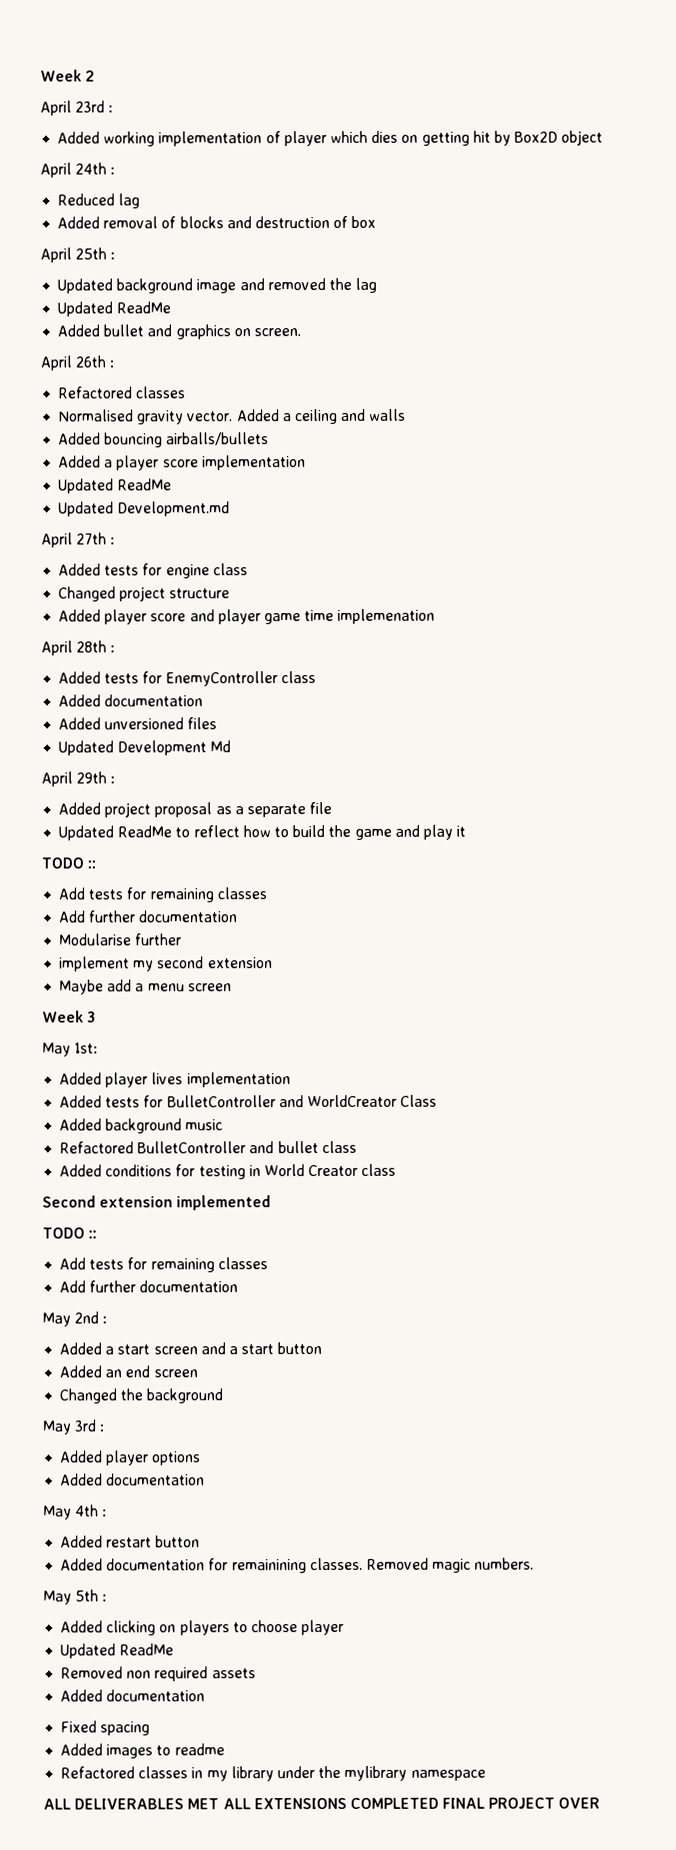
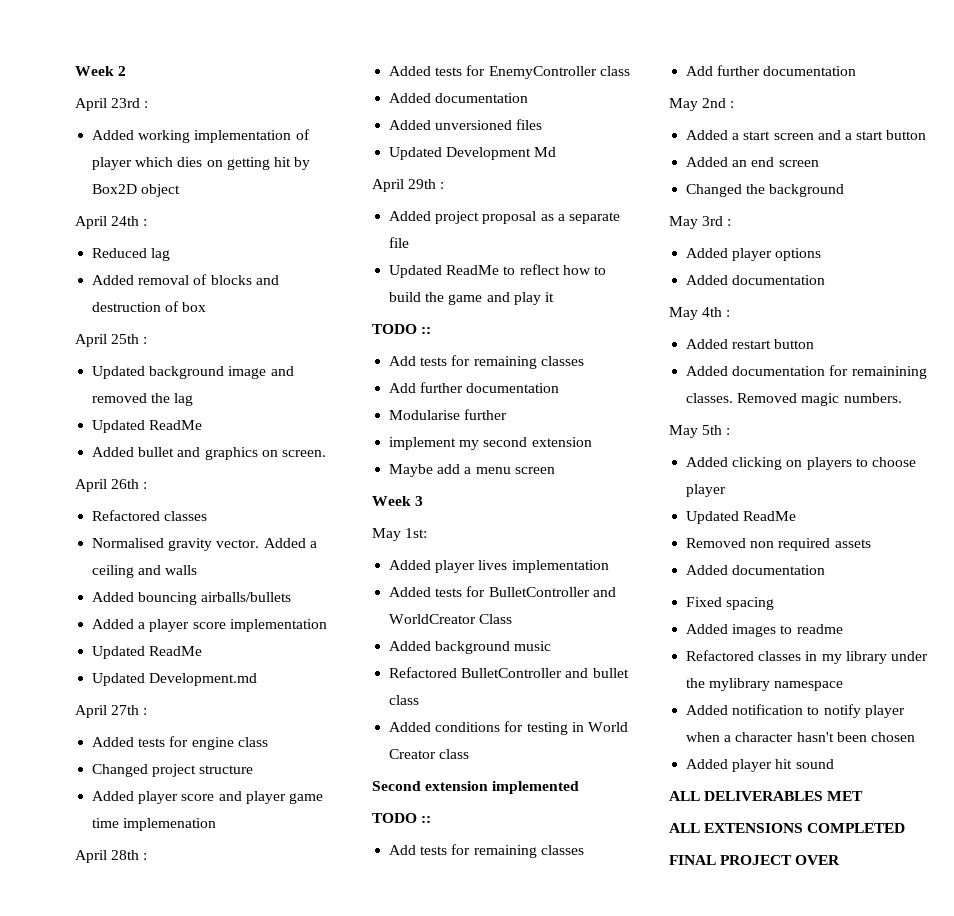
(486, 1775) none -> [686,704,905,718] [686,732,915,742] [686,759,834,772] // Added notification to notify player when a character hasn't been chosen // Added player hit sound
(220, 1804) none -> (864, 796) //
(439, 1803) none -> (906, 828) //

